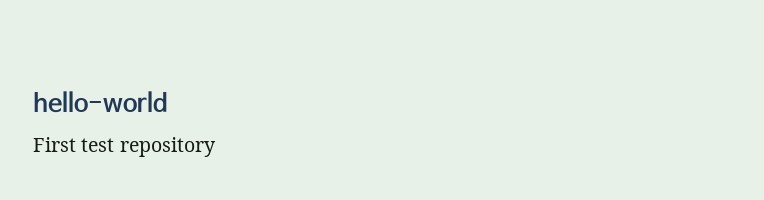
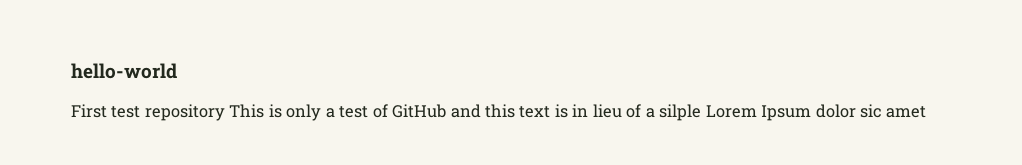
(216, 147) none -> [229,104,927,121] This is only a test of GitHub and this text is in lieu of a silple Lorem Ipsum dolor sic amet

